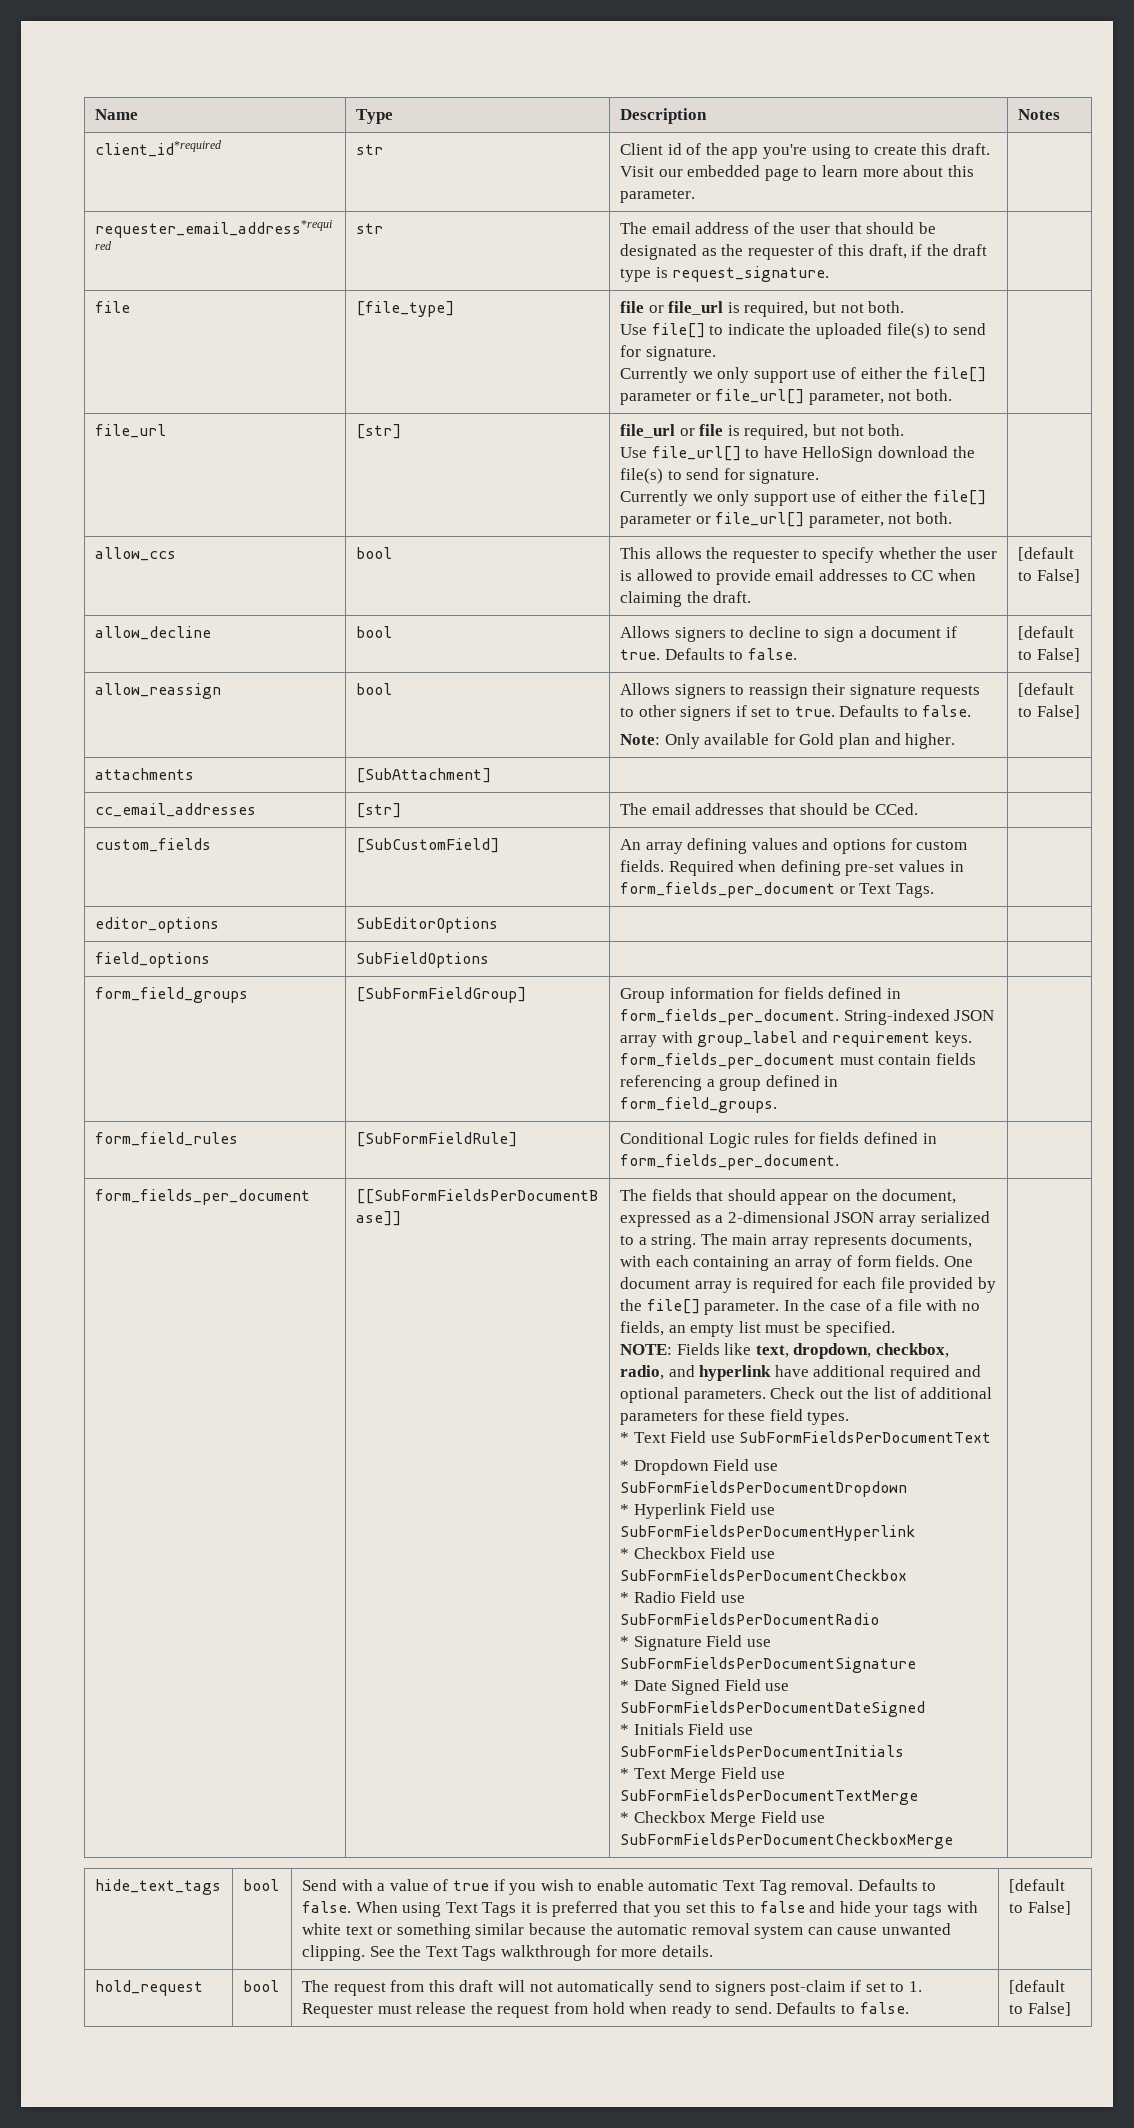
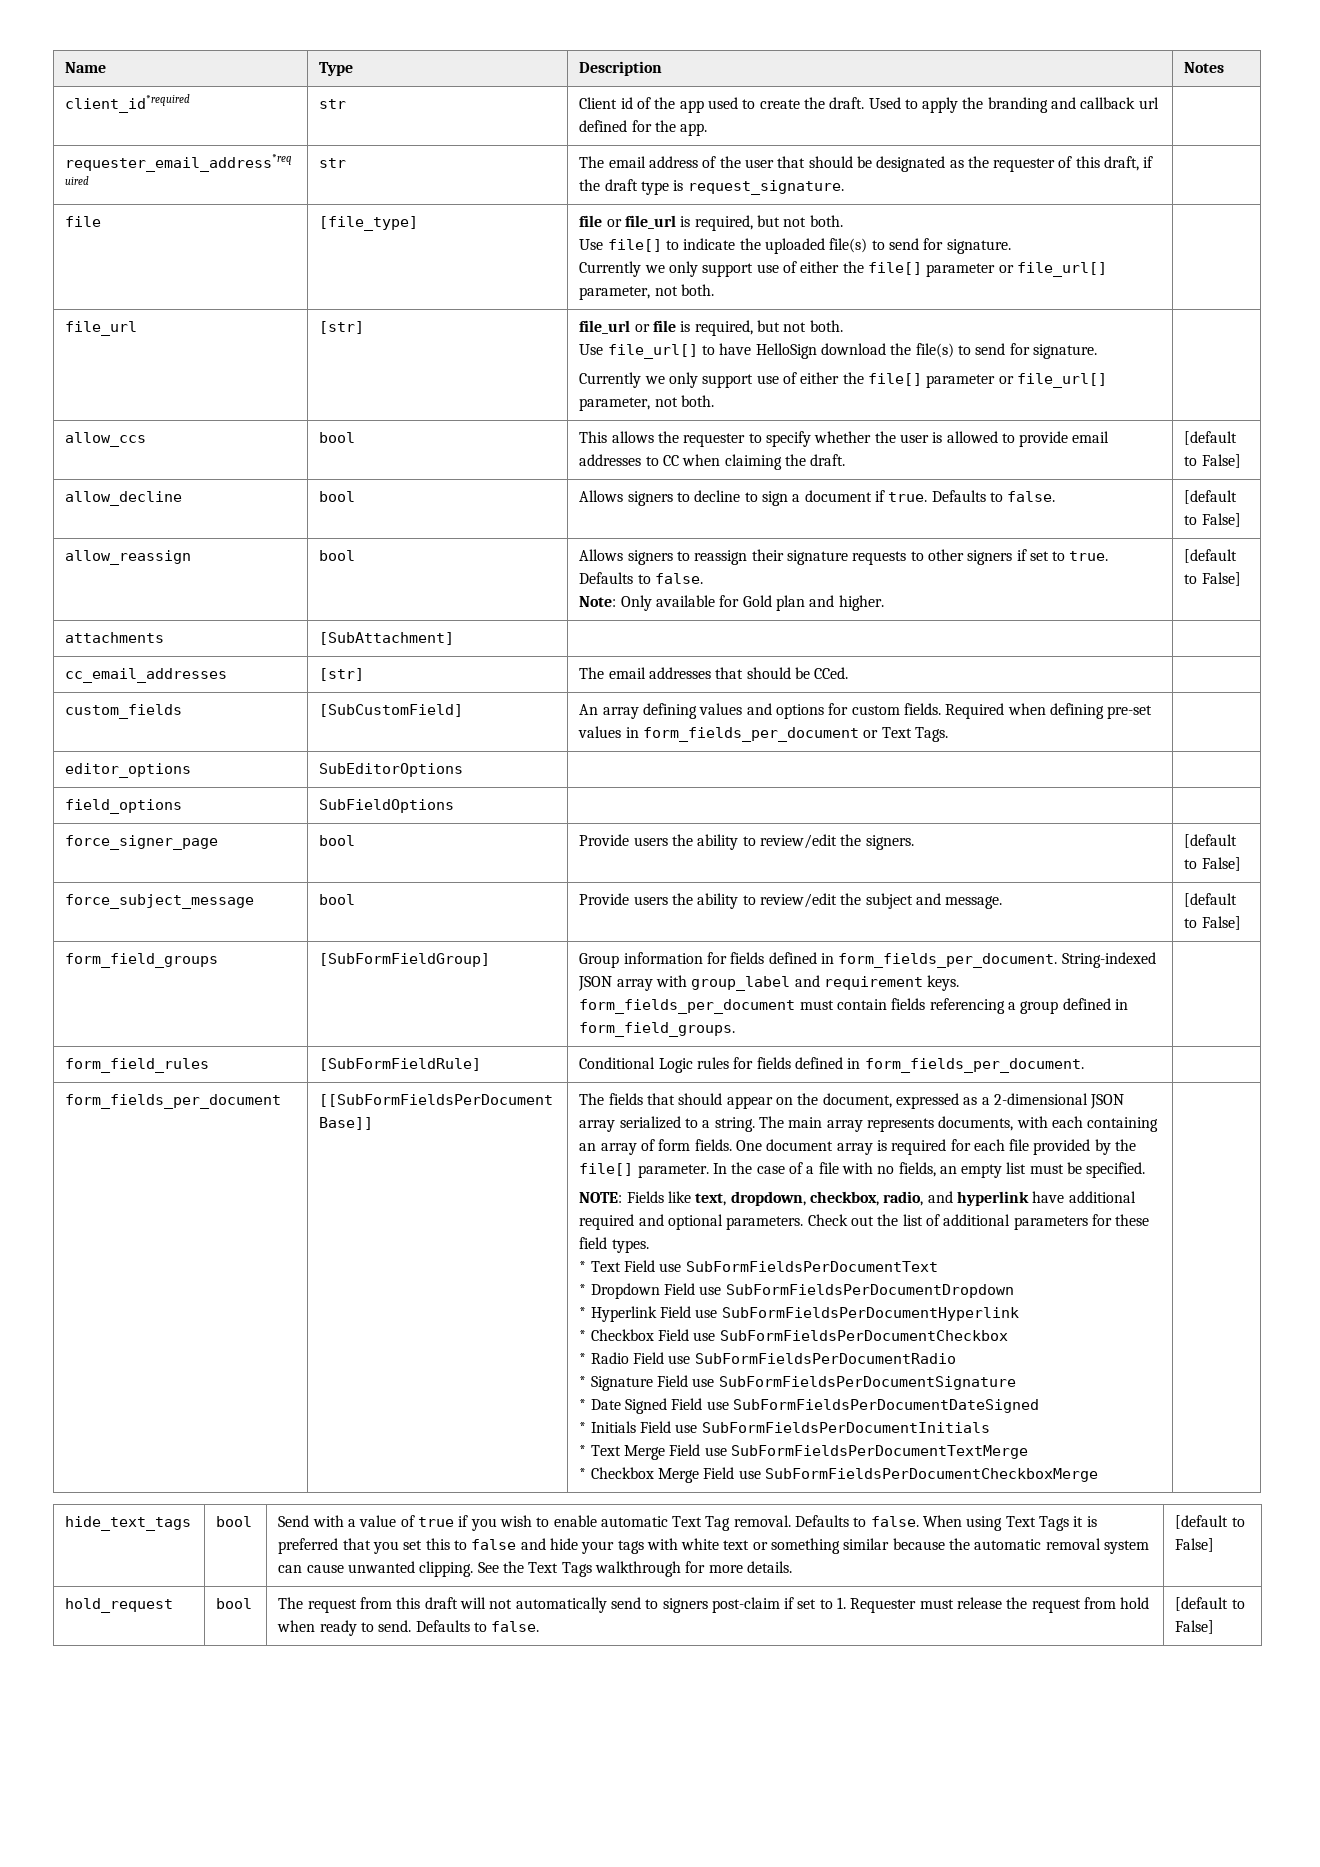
[762,143,990,159] [619,165,974,181] [619,189,695,203] you're using to create this draft. Visit our embedded page to learn more about this parameter. -> [707,97,1159,113] [579,120,708,136] used to create the draft. Used to apply the branding and callback url defined for the app.
(489, 960) none -> [65,835,219,850] [319,835,356,846] [579,834,914,850] [1184,834,1238,848] [1184,857,1241,871] [65,894,255,909] [319,894,356,905] [579,893,1003,909] [1184,893,1238,907] [1184,916,1241,930] // force_signer_page | bool | Provide users the ability to review/edit the signers. | [default to False] // force_subject_message | bool | Provide users the ability to review/edit the subject and message. | [default to False]

